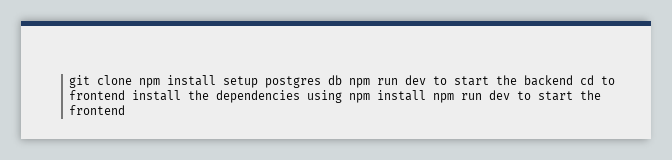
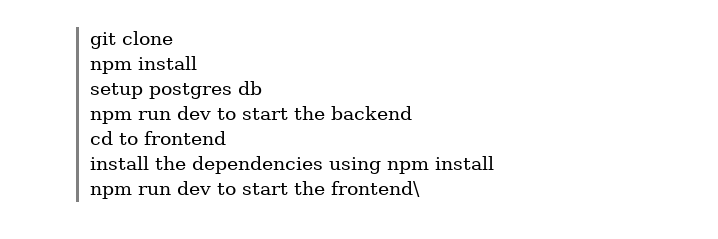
[138,75,216,88] npm install -> [89,56,197,74] // npm install //
(342, 80) none -> (262, 88) //
(573, 80) none -> (412, 113) //
(125, 95) none -> (226, 138) //
[432,90,601,103] [68,105,125,115] npm run dev to start the frontend -> [89,181,420,199] // npm run dev to start the frontend\

